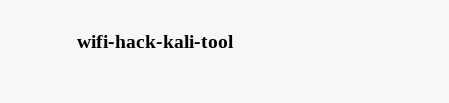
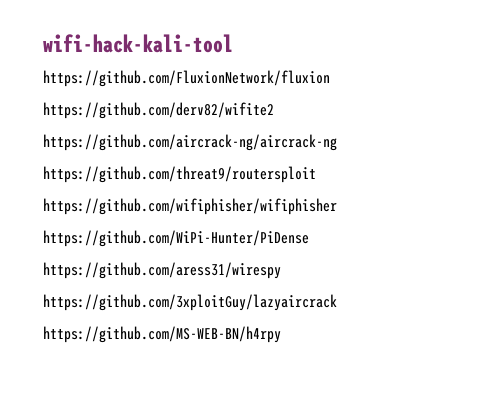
(234, 41) none -> [43,70,330,87] [43,102,274,119] [43,134,337,151] [43,166,316,183] [43,198,337,215] [43,230,309,247] [43,262,281,279] [43,294,337,311] [43,326,281,343] // https://github.com/FluxionNetwork/fluxion // https://github.com/derv82/wifite2 // https://github.com/aircrack-ng/aircrack-ng // https://github.com/threat9/routersploit // https://github.com/wifiphisher/wifiphisher // https://github.com/WiPi-Hunter/PiDense // https://github.com/aress31/wirespy // https://github.com/3xploitGuy/lazyaircrack // https://github.com/MS-WEB-BN/h4rpy

